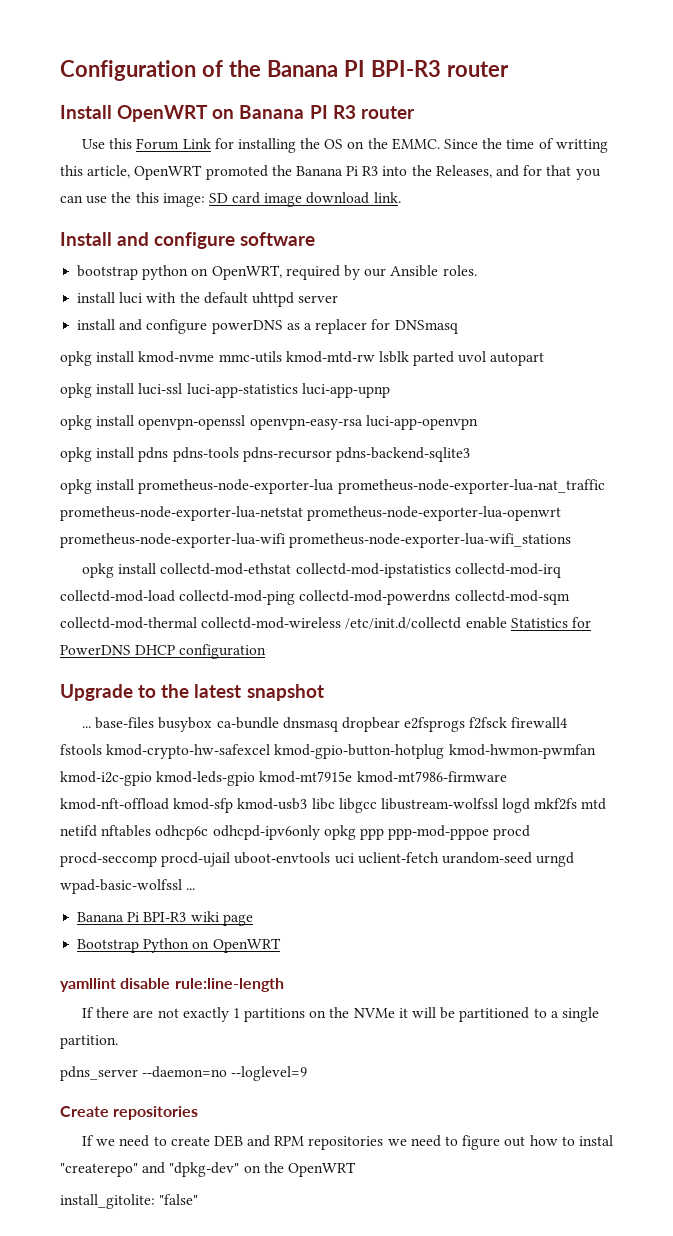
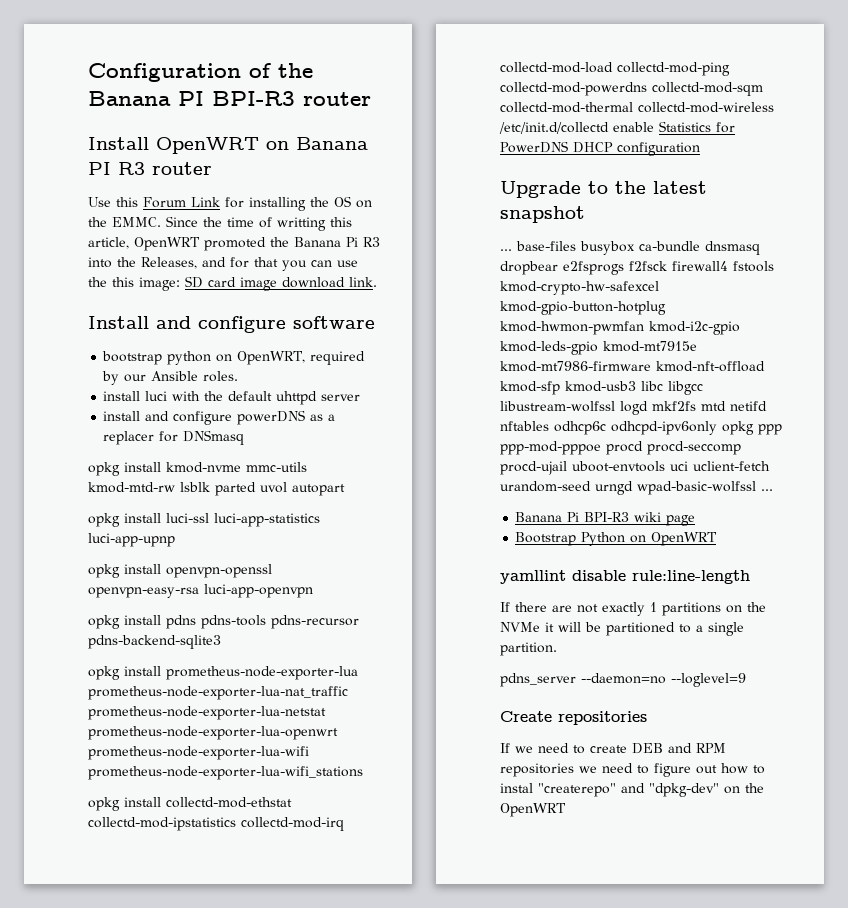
[60,1194,199,1209] // install_gitolite: "false" -> (566, 810) none

